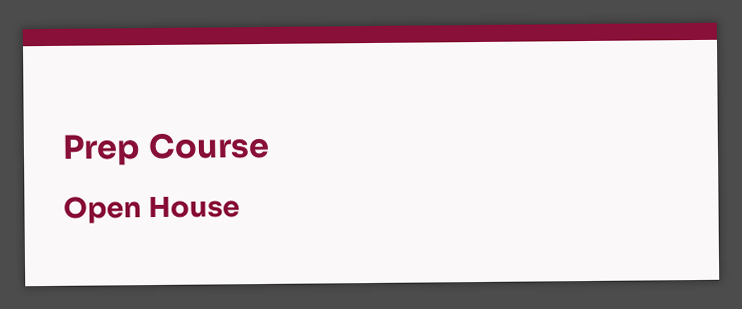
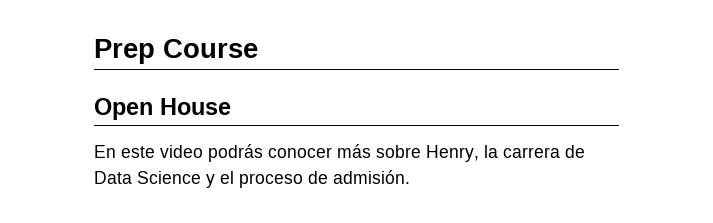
(241, 207) none -> [94,144,585,162] [94,170,410,188] // En este video podrás conocer más sobre Henry, la carrera de Data Science y el proceso de admisión.

